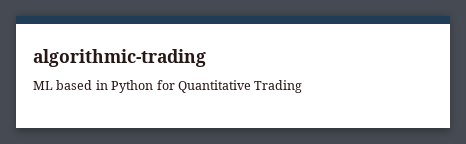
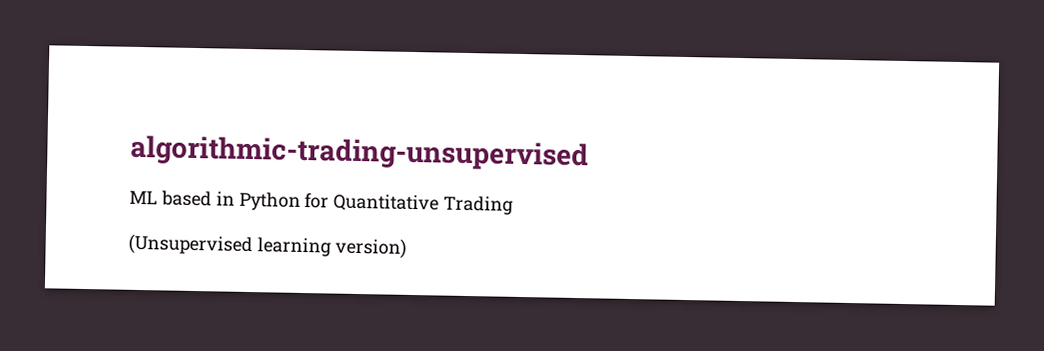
[33,49,206,67] algorithmic-trading -> [130,134,589,172] algorithmic-trading-unsupervised
(303, 86) none -> [128,233,407,259] // (Unsupervised learning version)

